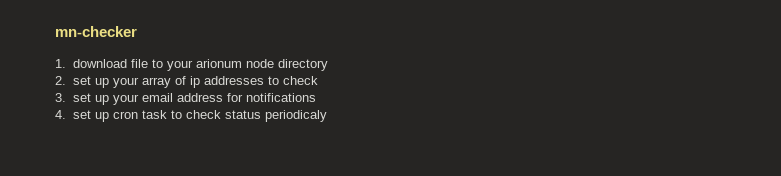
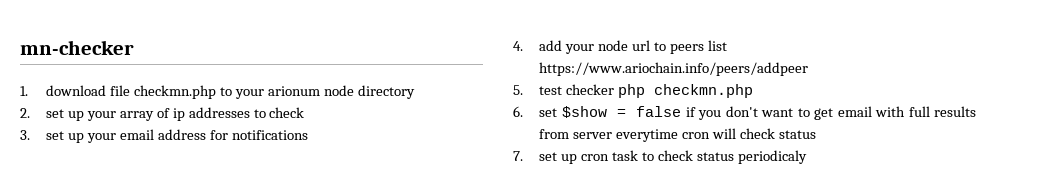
(148, 63) none -> [133,85,216,99] checkmn.php
(66, 114) none -> [539,40,727,54] [539,62,809,76] [513,84,753,98] [513,106,976,120] [539,128,816,142] [513,151,523,161] add your node url to peers list https://www.ariochain.info/peers/addpeer // 5. test checker php checkmn.php // 6. set $show = false if you don't want to get email with full results from server everytime cron will check status // 7.

